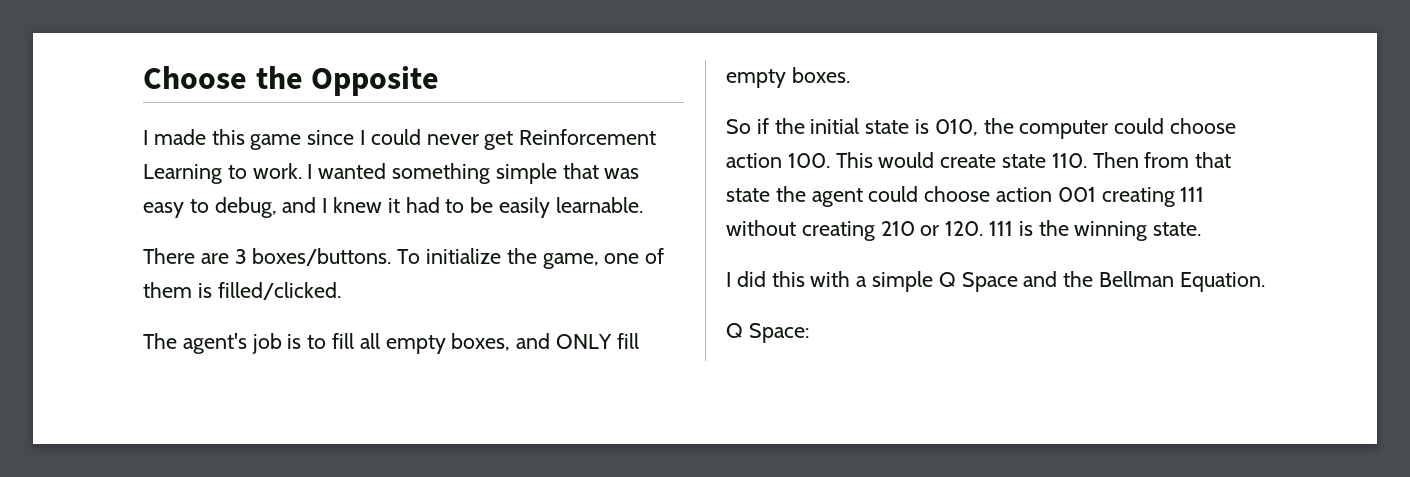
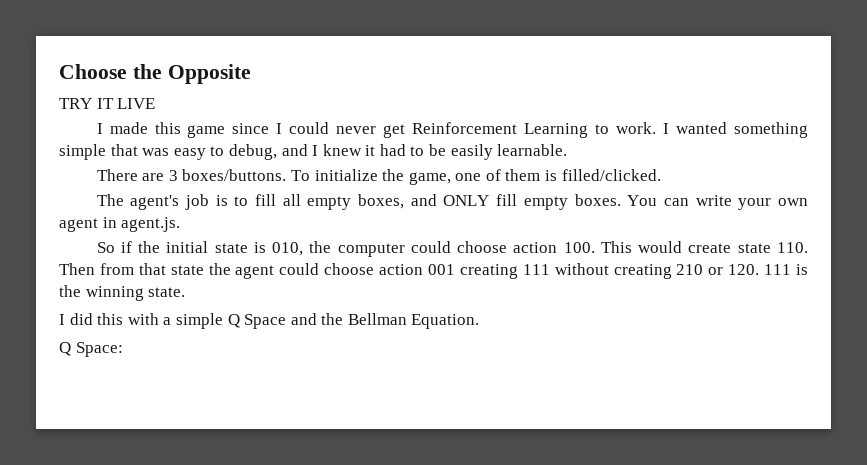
(440, 81) none -> [59,98,156,109] // TRY IT LIVE
(850, 75) none -> [627,195,808,210] [59,217,181,232] You can write your own agent in agent.js.

